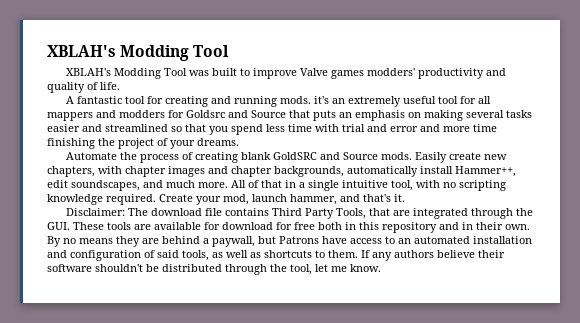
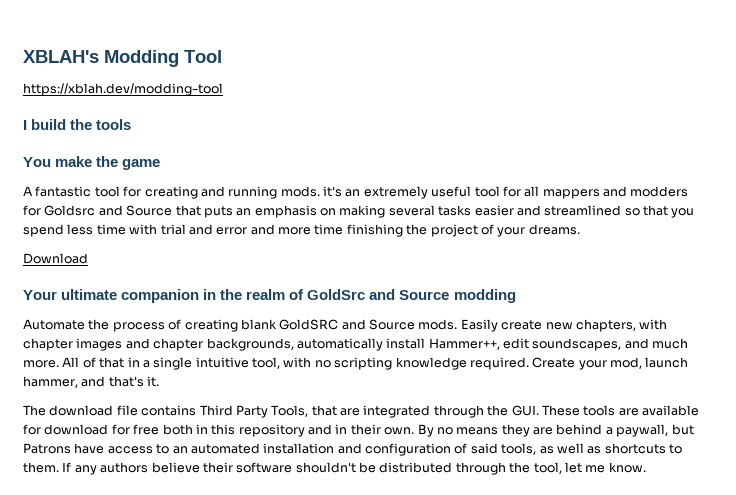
[65,68,506,79] [47,82,120,93] XBLAH's Modding Tool was built to improve Valve games modders' productivity and quality of life. -> [23,83,223,96] [23,119,132,130] [23,156,161,170] https://xblah.dev/modding-tool // I build the tools // You make the game
(239, 142) none -> [23,253,88,264] [23,289,516,303] // Download // Your ultimate companion in the realm of GoldSrc and Source modding
[65,208,125,216] Disclaimer: -> (160, 381) none

